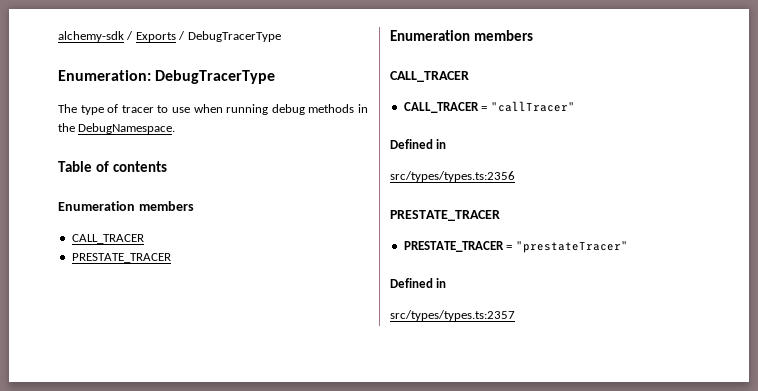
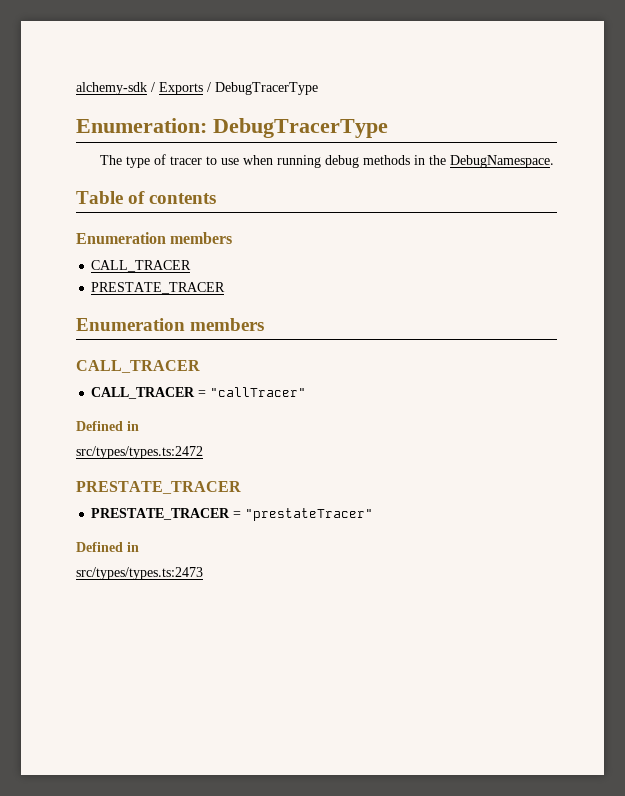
[390,171,515,182] src/types/types.ts:2356 -> [76,446,203,459] src/types/types.ts:2472
[390,310,515,321] src/types/types.ts:2357 -> [76,567,203,580] src/types/types.ts:2473

